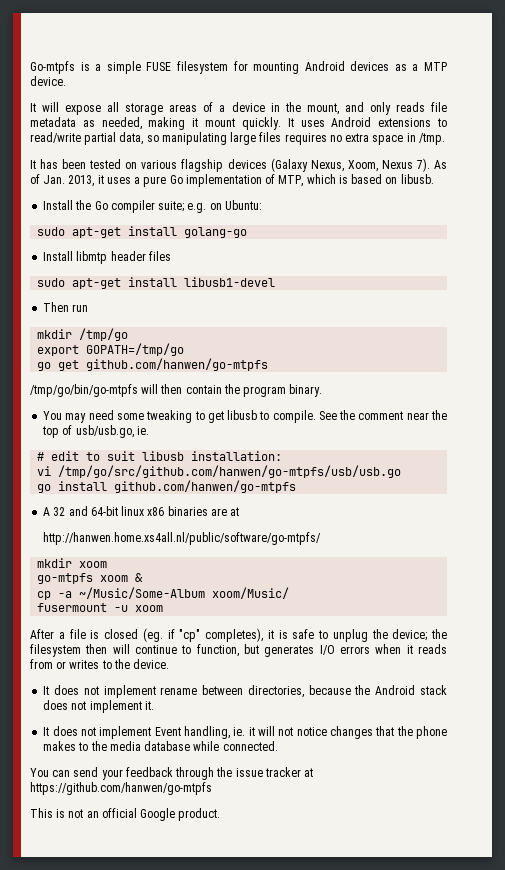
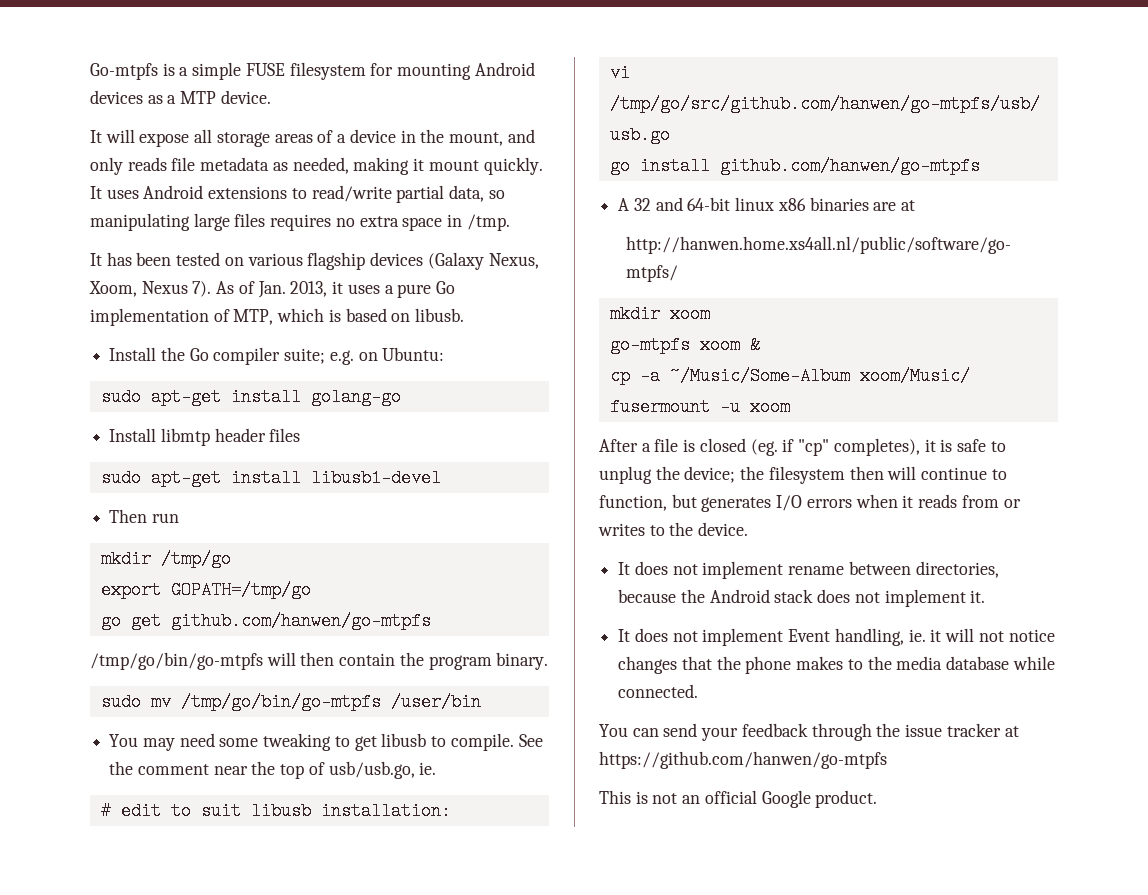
(323, 390) none -> [100,693,481,711] // sudo mv /tmp/go/bin/go-mtpfs /user/bin

